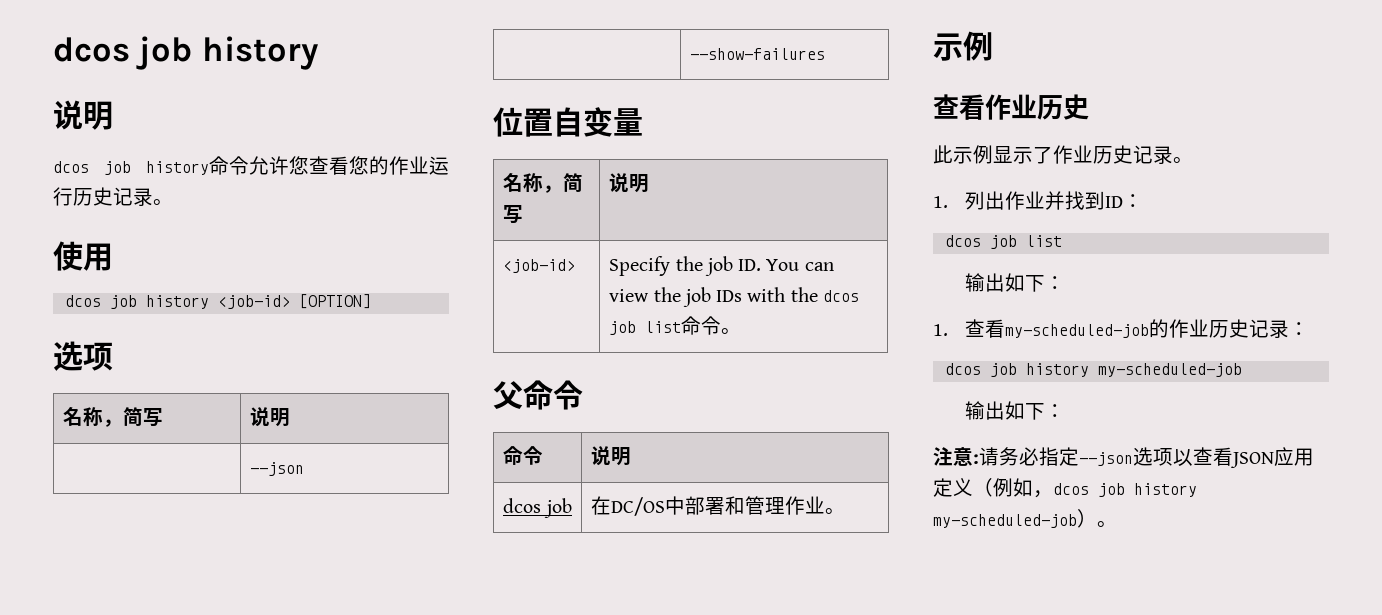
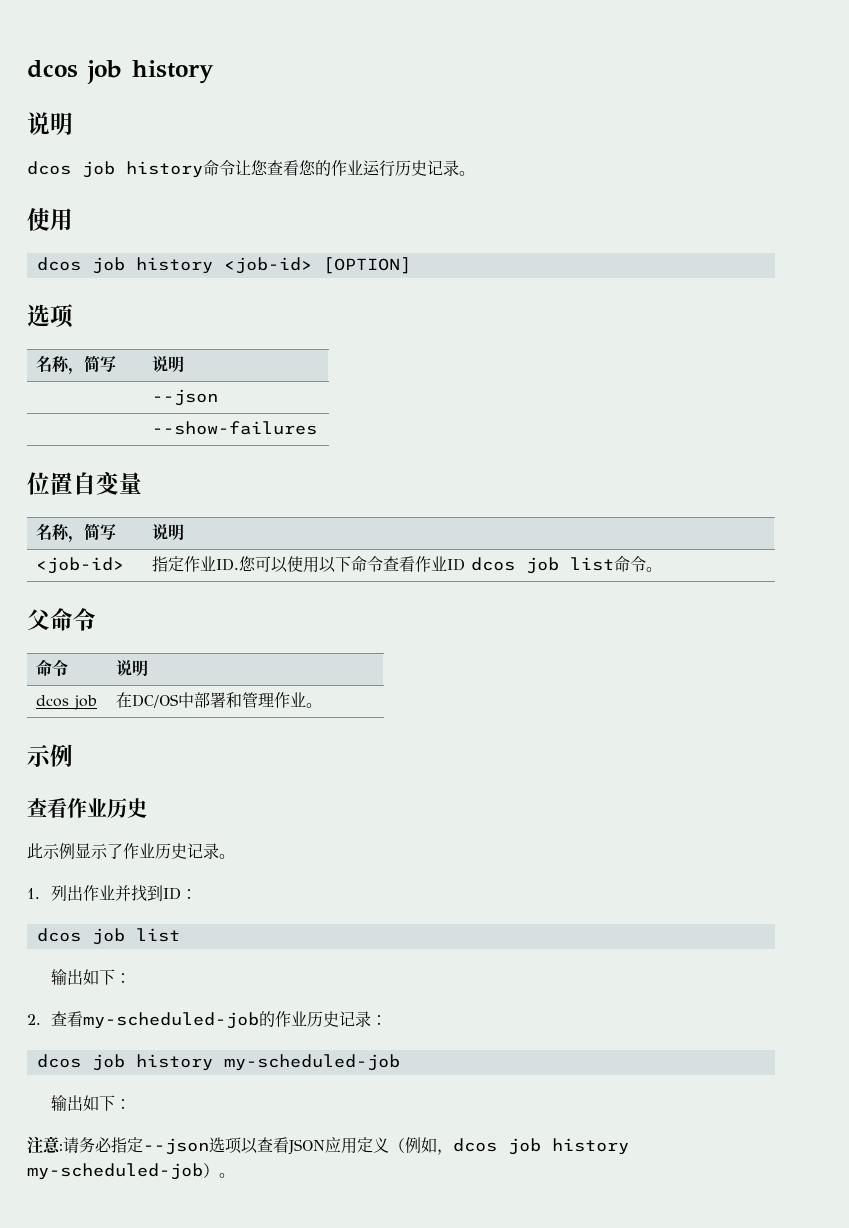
[249,156,289,175] 允许 -> [235,160,251,175] 让
[609,256,834,276] [609,287,818,307] Specify the job ID. You can view the job IDs with the -> [152,556,466,573] 指定作业ID.您可以使用以下命令查看作业ID
[933,324,948,336] 1. -> [27,1014,41,1025] 2.

